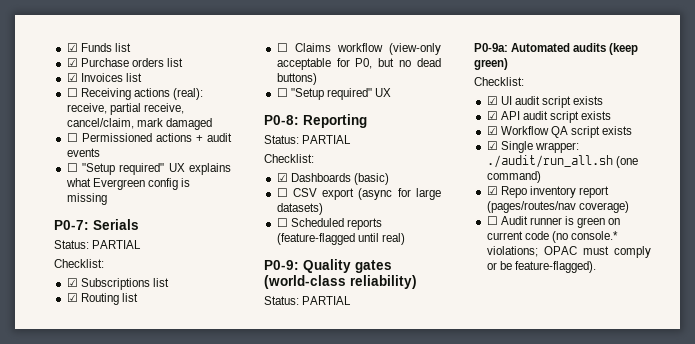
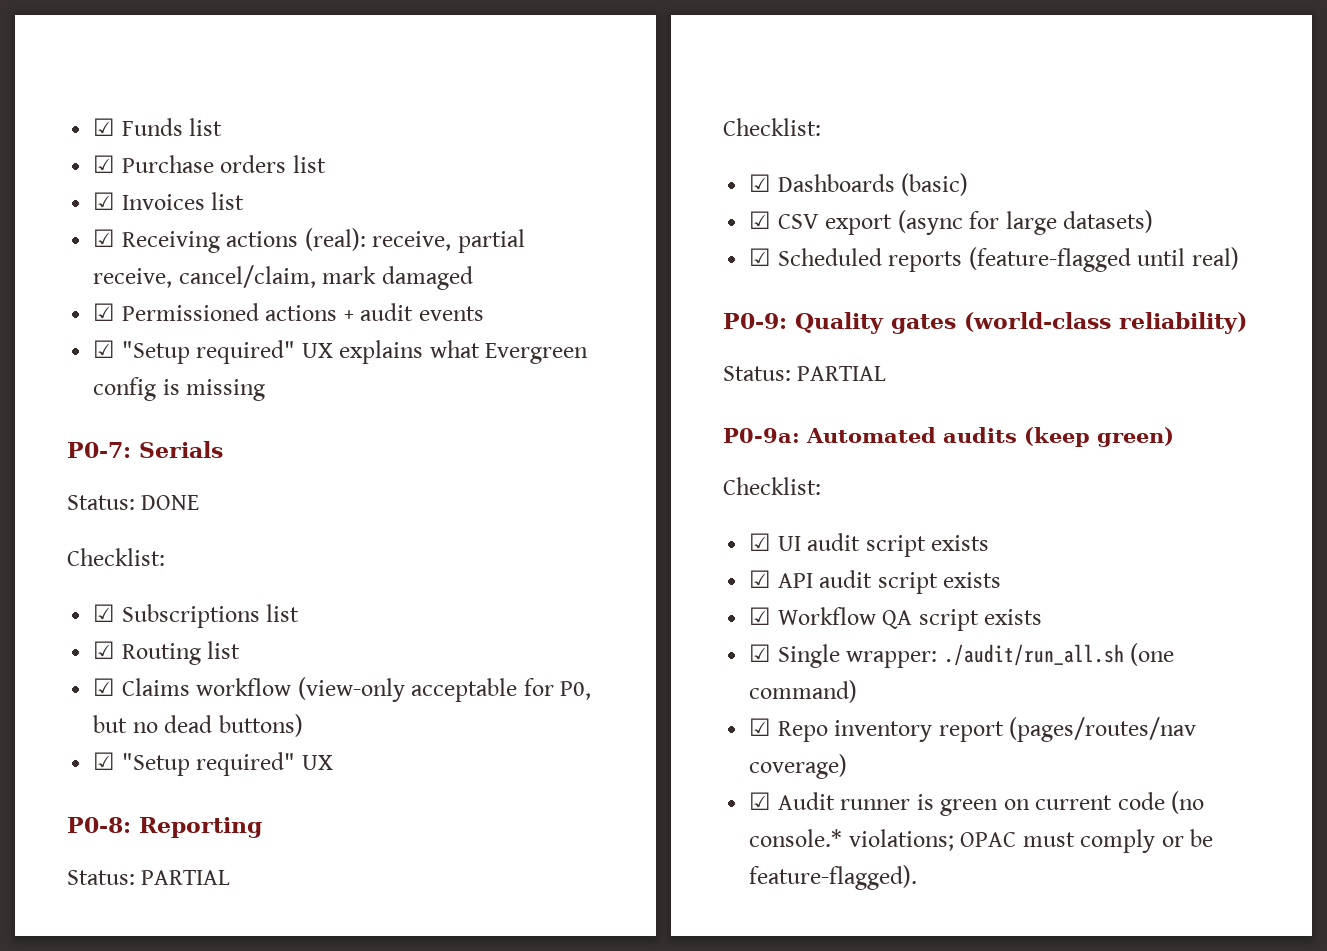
[66,88,78,97] ☐ -> [93,229,116,247] ☑
[66,133,78,142] ☐ -> [93,303,116,321] ☑
[66,163,78,172] ☐ -> [93,340,116,358] ☑
[92,240,142,249] PARTIAL -> [141,495,200,510] DONE
[276,43,288,52] ☐ -> [93,678,116,696] ☑
[276,88,288,97] ☐ -> [93,752,116,770] ☑
[276,188,288,197] ☐ -> [749,211,772,229] ☑
[276,218,288,227] ☐ -> [749,248,772,266] ☑
[486,216,498,225] ☐ -> [749,792,772,810] ☑

